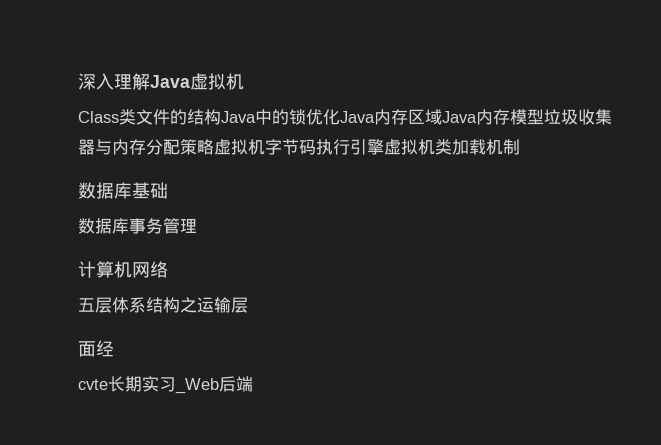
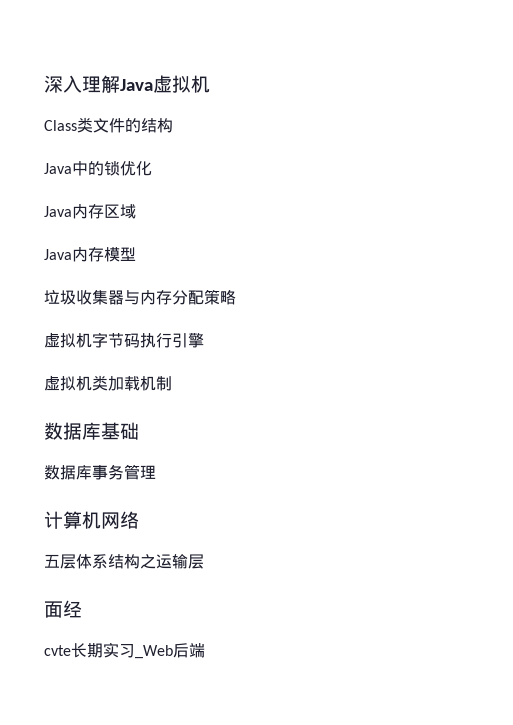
(221, 117) none -> (173, 125) //
(340, 117) none -> (152, 168) //
(442, 117) none -> (136, 211) //
(544, 117) none -> (136, 254) //
(214, 147) none -> (236, 297) //
(384, 147) none -> (204, 340) //

